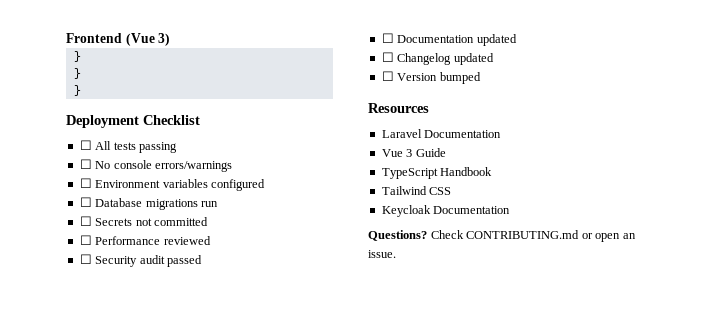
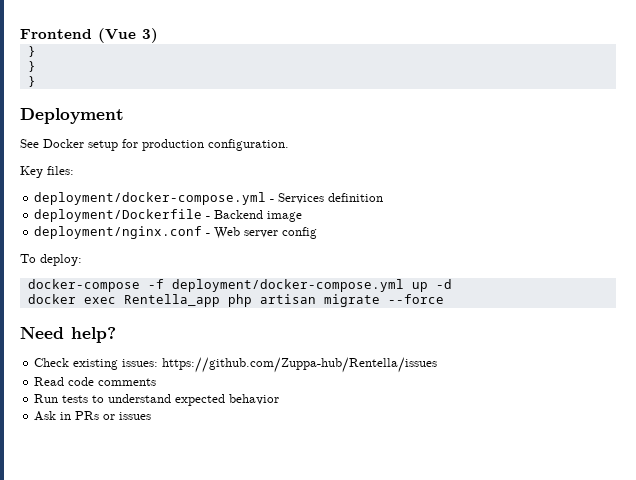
[143,115,200,125] [79,140,177,153] [79,159,232,172] [79,178,265,191] [79,197,218,210] [79,216,208,226] [79,235,211,245] [79,254,202,267] [381,33,517,46] [381,52,494,65] [381,71,481,84] [368,103,429,113] [381,129,502,138] [381,148,446,157] [381,167,493,179] [381,186,452,195] [381,205,511,217] [368,230,636,242] [368,250,396,258] Checklist // ☐ All tests passing // ☐ No console errors/warnings // ☐ Environment variables configured // ☐ Database migrations run // ☐ Secrets not committed // ☐ Performance reviewed // ☐ Security audit passed // ☐ Documentation updated // ☐ Changelog updated // ☐ Version bumped // Resources // Laravel Documentation // Vue 3 Guide // TypeScript Handbook // Tailwind CSS // Keycloak Documentation // Questions? Check CONTRIBUTING.md or open an issue. -> [20,139,289,151] [20,166,74,178] [34,192,384,205] [34,209,303,222] [34,226,318,239] [20,254,82,266] [27,279,452,292] [27,294,444,307] [20,327,116,343] [34,357,438,373] [34,377,157,386] [34,394,280,406] [34,411,152,421] // See Docker setup for production configuration. // Key files: // deployment/docker-compose.yml - Services definition // deployment/Dockerfile - Backend image // deployment/nginx.conf - Web server config // To deploy: // docker-compose -f deployment/docker-compose.yml up -d // docker exec Rentella_app php artisan migrate --force // Need help? // Check existing issues: https://github.com/Zuppa-hub/Rentella/issues // Read code comments // Run tests to understand expected behavior // Ask in PRs or issues

